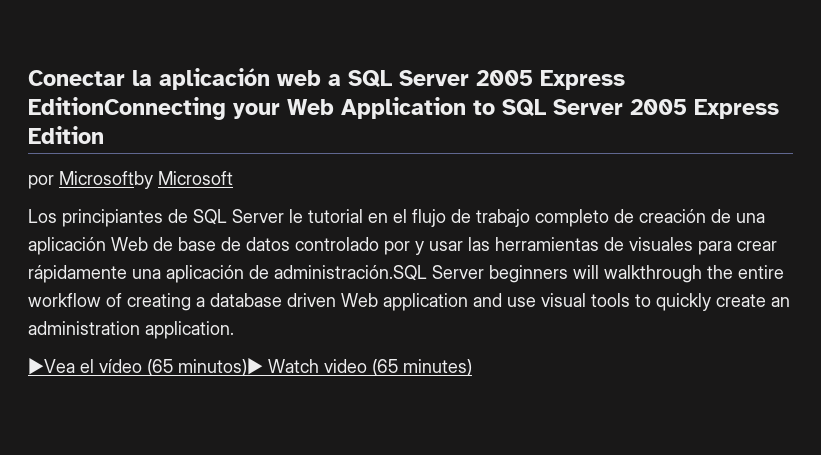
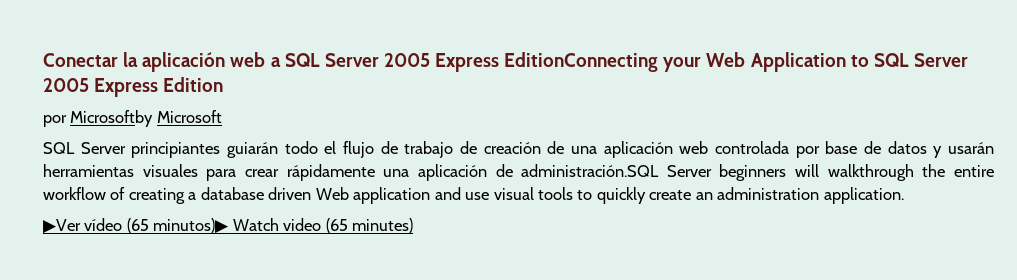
[28,209,388,227] Los principiantes de SQL Server le tutorial en -> [43,141,318,158] SQL Server principiantes guiarán todo
[535,209,609,227] completo -> (454, 149) none
[111,237,624,255] Web de base de datos controlado por y usar las herramientas de -> [679,141,994,158] [43,164,134,177] web controlada por base de datos y usarán herramientas
[28,358,94,375] ▶Vea el -> [43,219,81,234] ▶Ver

